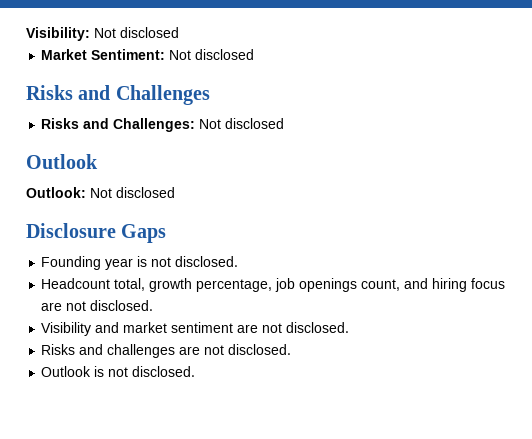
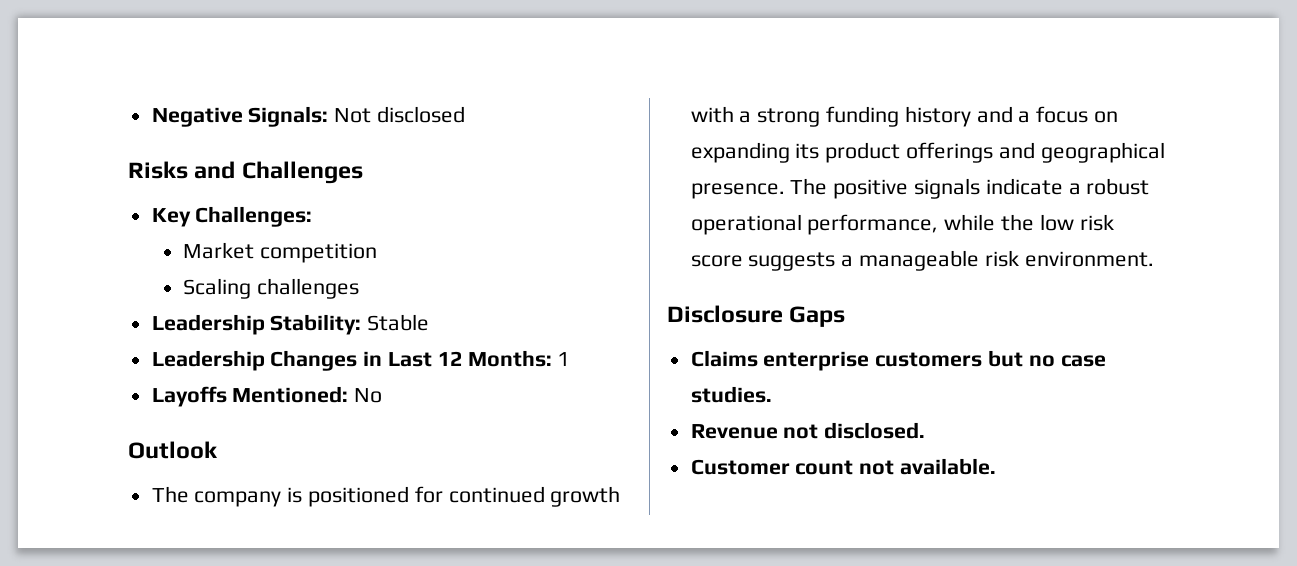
[26,27,179,41] [41,49,166,60] Visibility: Not disclosed // Market Sentiment: -> [151,106,329,127] Negative Signals:
[41,118,110,129] Risks and -> [151,208,191,227] Key
[199,118,285,129] [26,154,98,169] [26,187,175,198] [26,223,167,243] [41,256,239,270] [41,278,506,292] [41,300,154,311] [41,322,350,336] [41,344,292,358] [41,366,196,377] Not disclosed // Outlook // Outlook: Not disclosed // Disclosure Gaps // Founding year is not disclosed. // Headcount total, growth percentage, job openings count, and hiring focus are not disclosed. // Visibility and market sentiment are not disclosed. // Risks and challenges are not disclosed. // Outlook is not disclosed. -> [182,242,377,263] [182,278,359,299] [151,314,430,335] [151,350,570,371] [151,386,383,407] [128,441,218,459] [151,486,621,507] [690,106,1119,127] [690,142,1165,163] [690,178,1150,199] [690,214,1114,235] [690,250,1154,271] [667,305,846,327] [690,350,1106,371] [690,386,772,403] [690,422,926,439] [690,458,997,475] // Market competition // Scaling challenges // Leadership Stability: Stable // Leadership Changes in Last 12 Months: 1 // Layoffs Mentioned: No // Outlook // The company is positioned for continued growth with a strong funding history and a focus on expanding its product offerings and geographical presence. The positive signals indicate a robust operational performance, while the low risk score suggests a manageable risk environment. // Disclosure Gaps // Claims enterprise customers but no case studies. // Revenue not disclosed. // Customer count not available.

